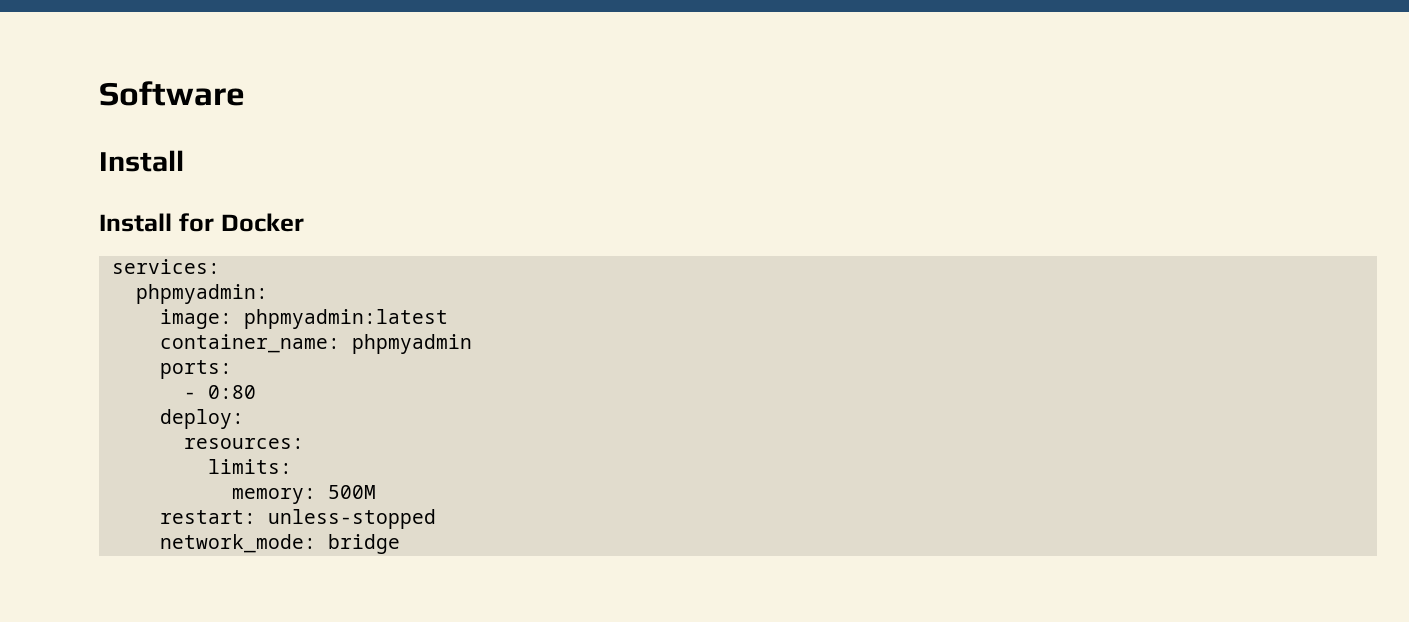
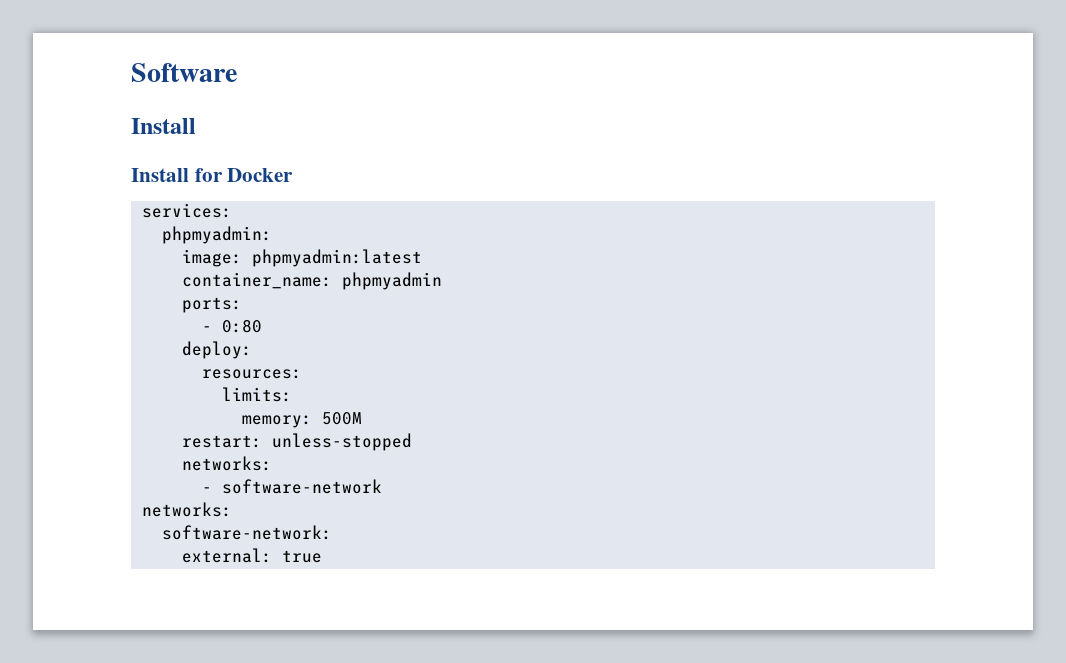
[159,534,400,554] network_mode: bridge -> [181,456,272,471] [201,479,382,494] [141,502,232,517] [161,525,332,540] [181,548,322,563] networks: // - software-network // networks: // software-network: // external: true

